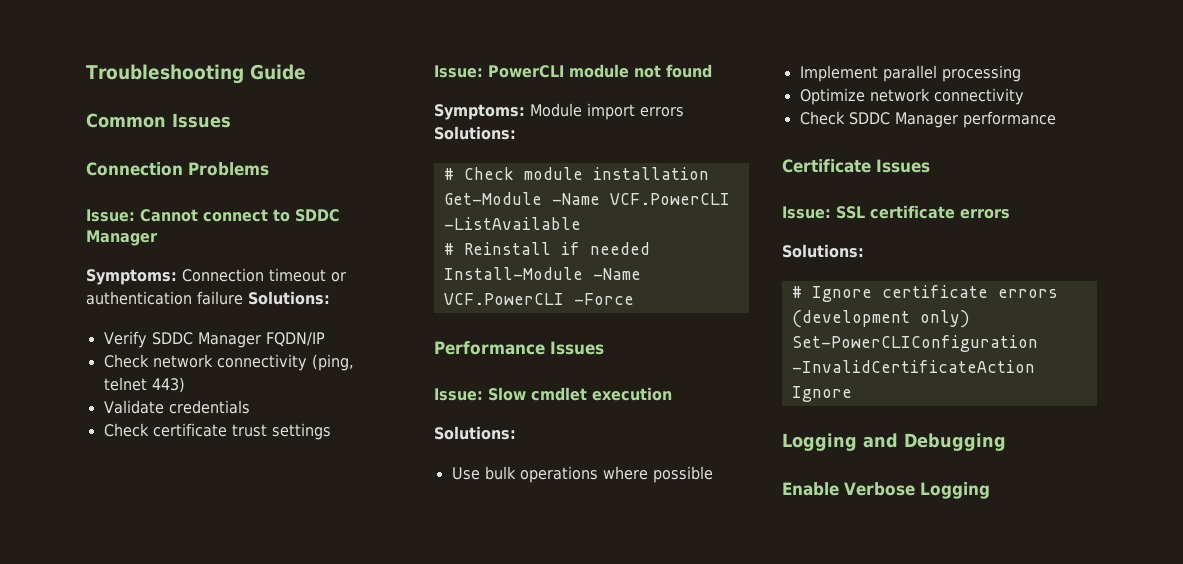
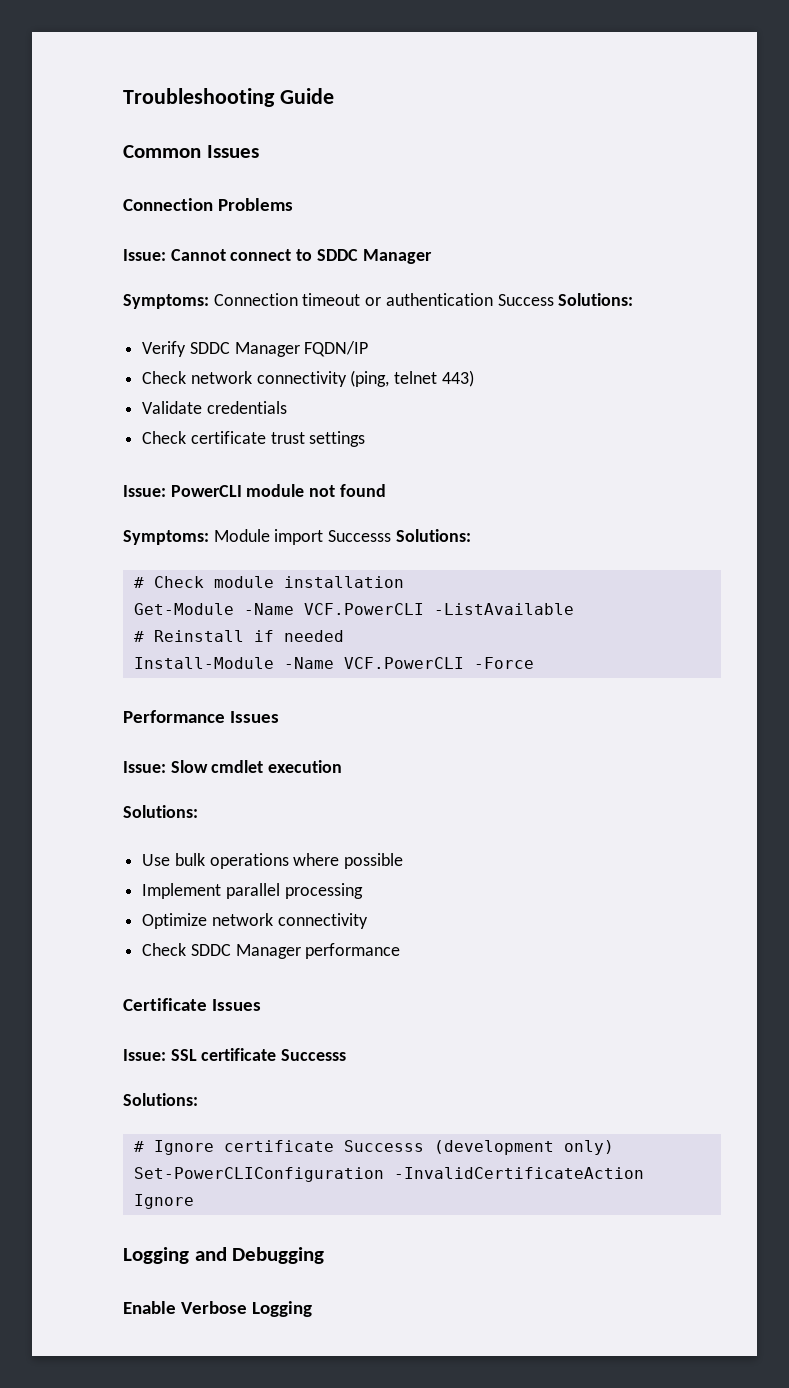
[197,291,243,305] failure -> [497,294,554,306] Success
[640,107,684,117] errors -> [328,530,392,542] Successs
[960,209,1010,219] errors -> [281,1049,347,1061] Successs
[997,289,1058,298] errors -> [343,1140,424,1152] Successs

